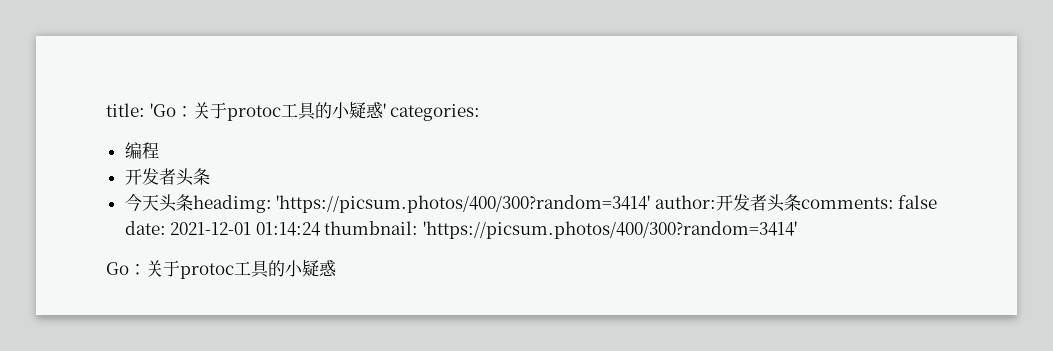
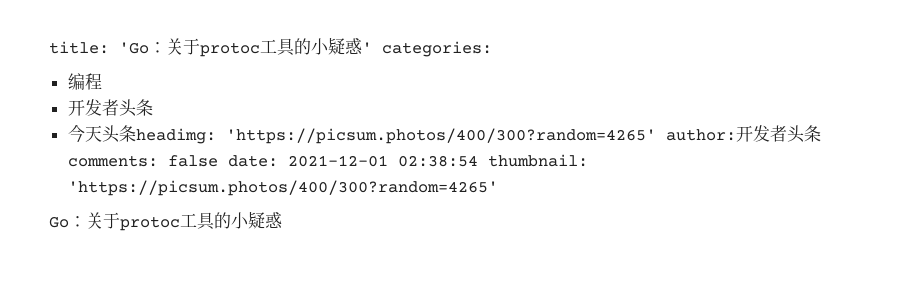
[276,195,651,213] 'https://picsum.photos/400/300?random=3414' -> [225,128,656,144] 'https://picsum.photos/400/300?random=4265'
[255,221,798,239] 01:14:24 thumbnail: 'https://picsum.photos/400/300?random=3414' -> [397,154,588,167] [67,180,498,196] 02:38:54 thumbnail: 'https://picsum.photos/400/300?random=4265'

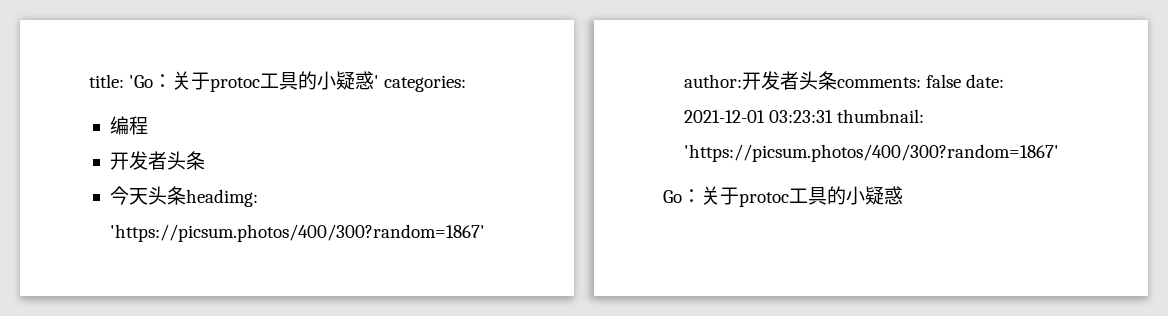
[225,128,656,144] 'https://picsum.photos/400/300?random=4265' -> [109,224,485,242] 'https://picsum.photos/400/300?random=1867'
[397,154,588,167] [67,180,498,196] 02:38:54 thumbnail: 'https://picsum.photos/400/300?random=4265' -> [769,109,925,123] [683,144,1059,162] 03:23:31 thumbnail: 'https://picsum.photos/400/300?random=1867'

